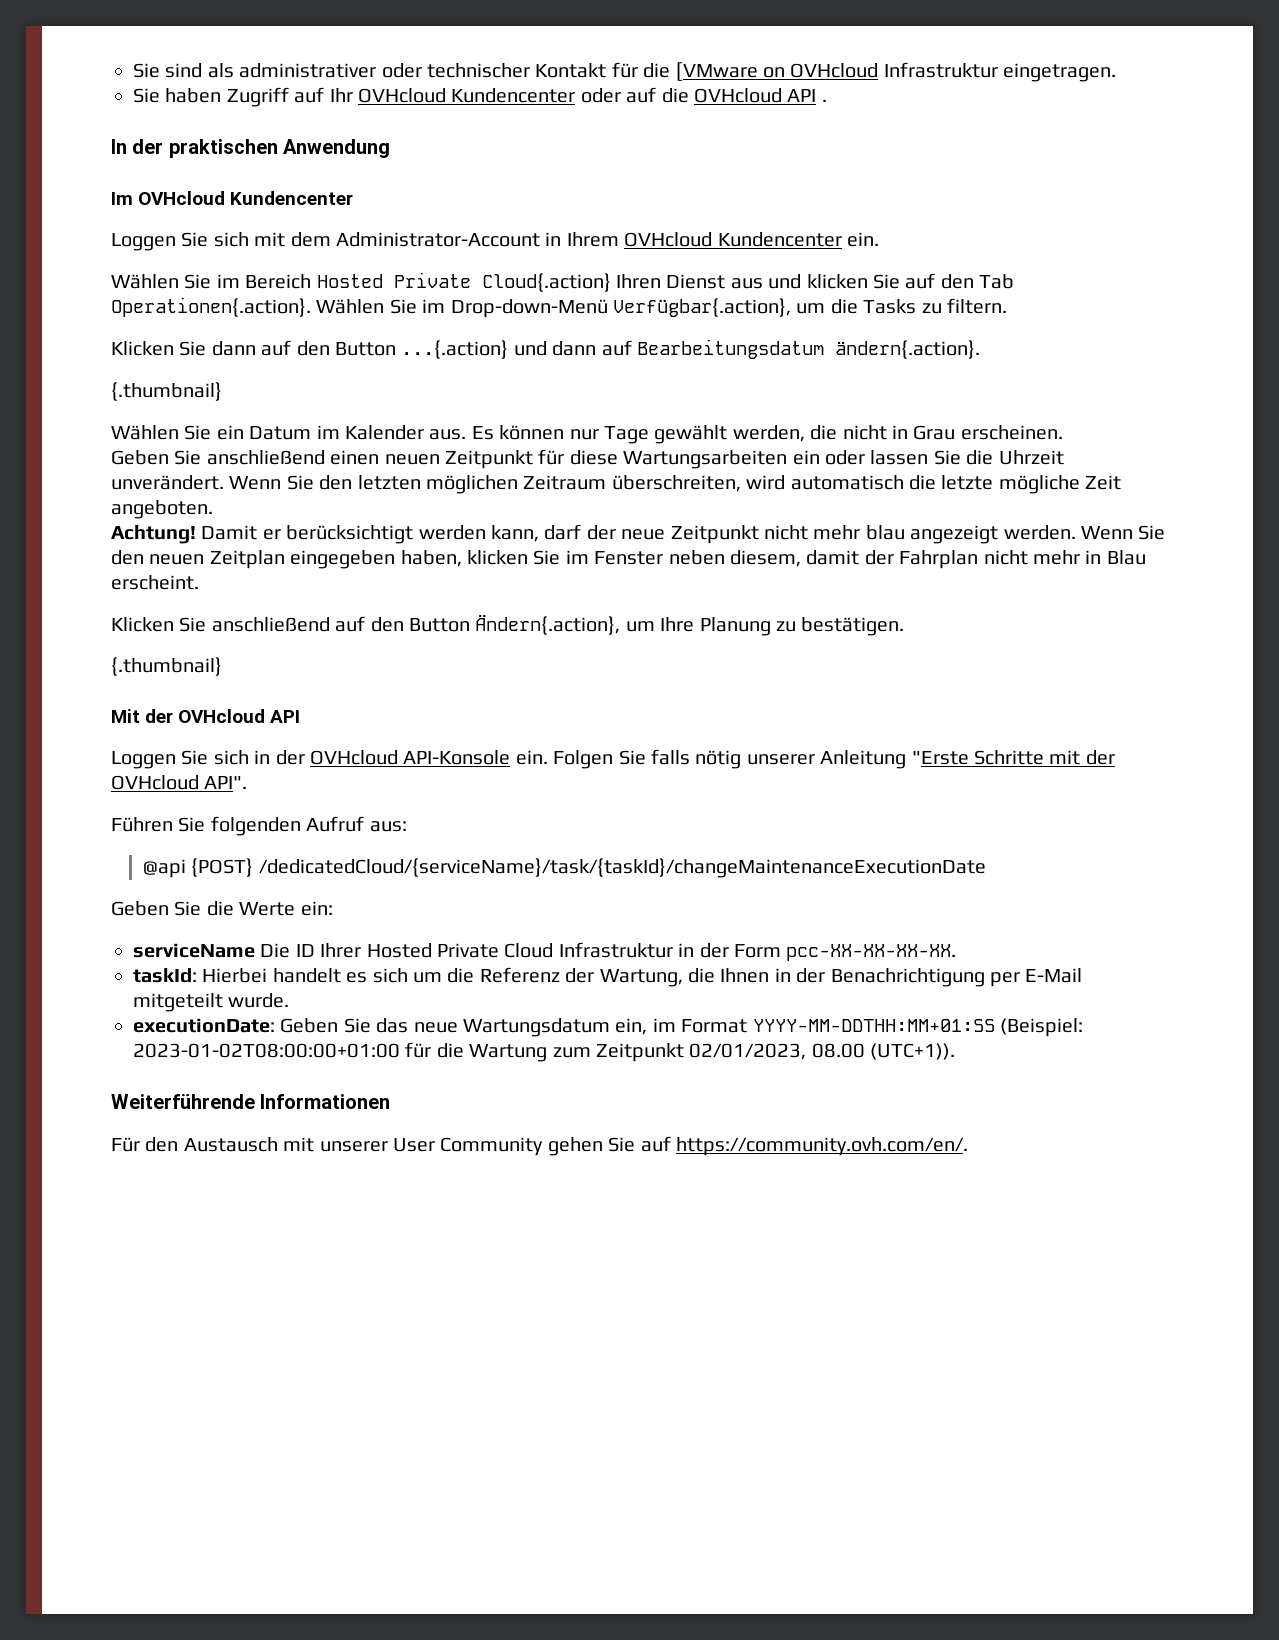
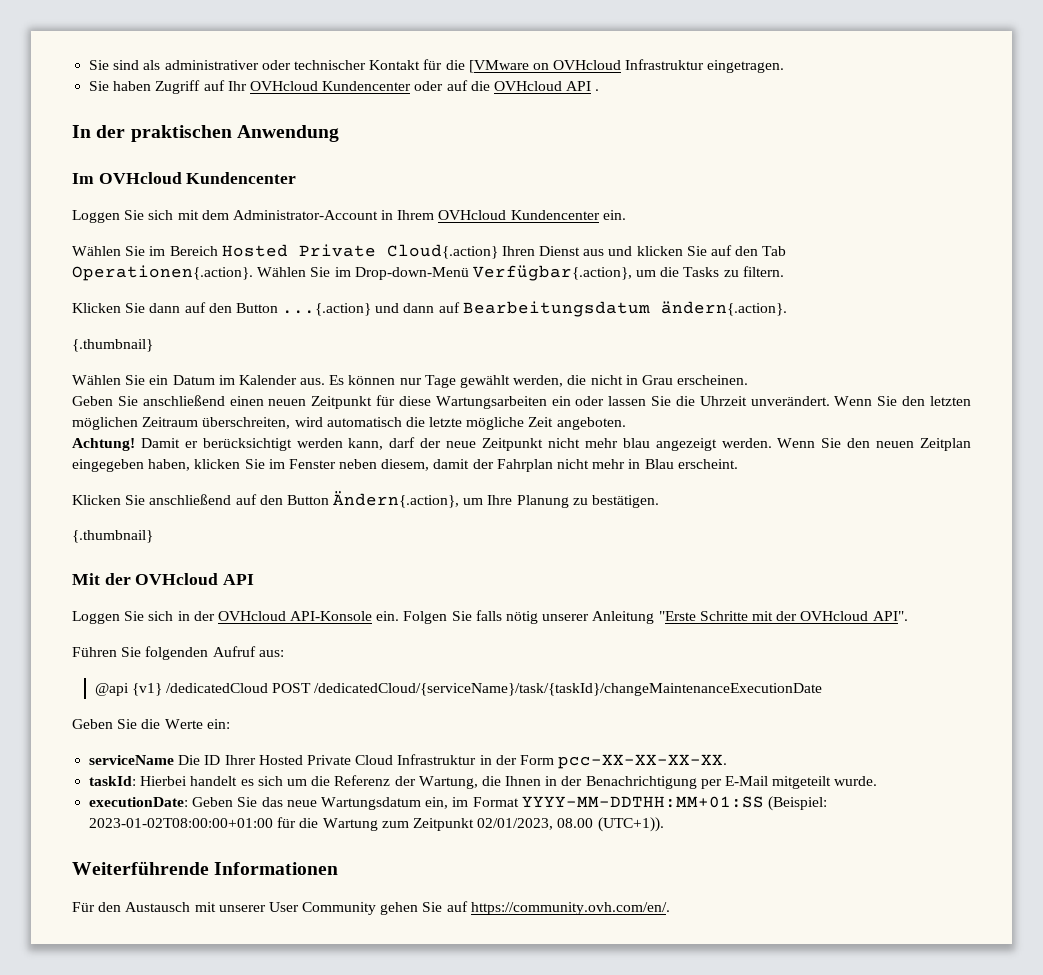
[191,858,254,877] {POST} -> [131,683,312,696] {v1} /dedicatedCloud POST

